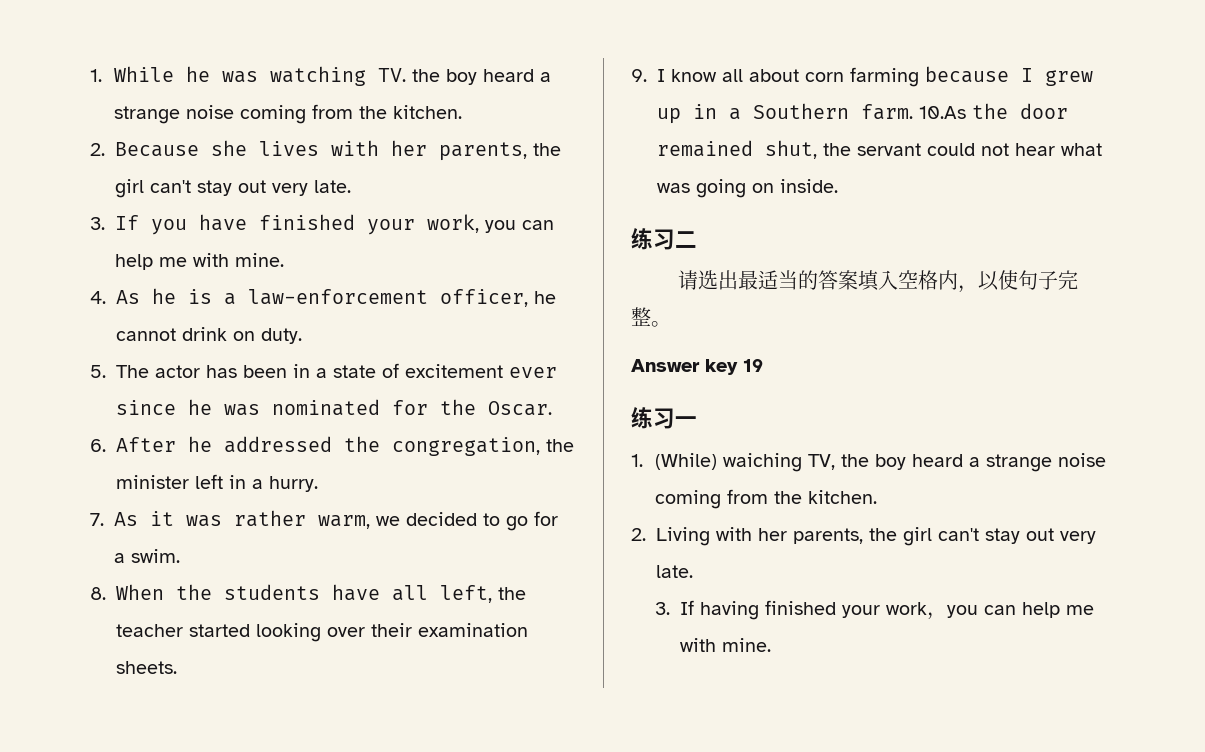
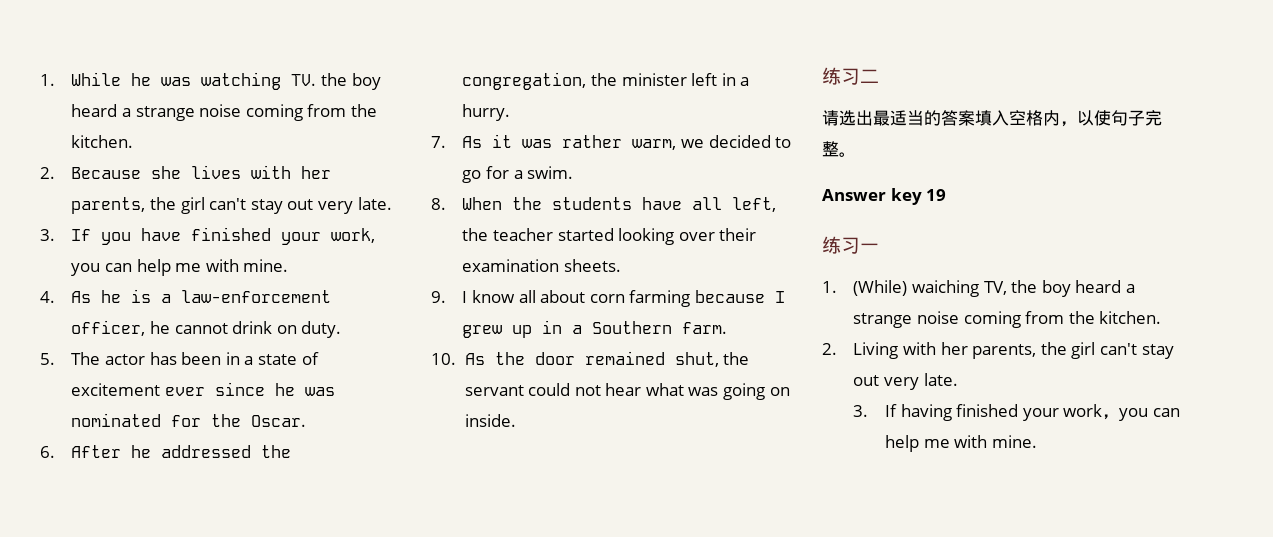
[919,106,966,119] 10.As -> [431,353,485,365] // 10. As

